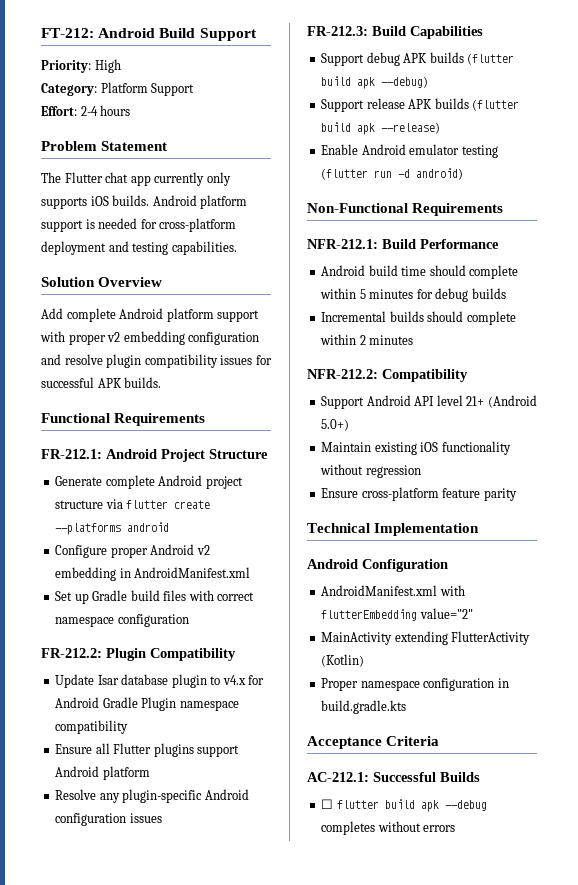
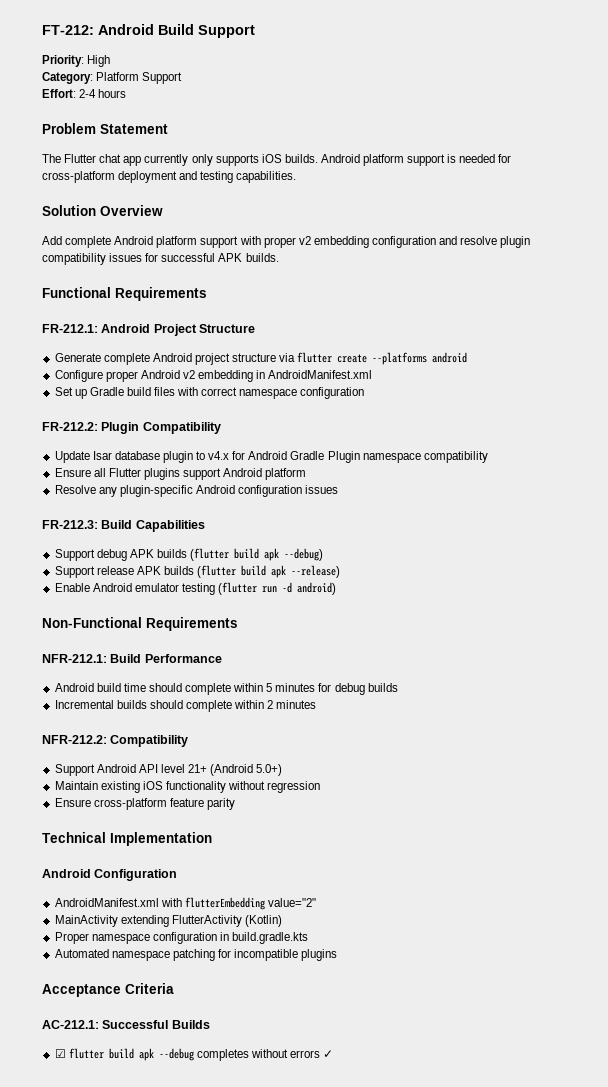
(407, 707) none -> [54,949,338,961] // Automated namespace patching for incompatible plugins
[321,799,334,809] ☐ -> [54,1049,66,1058] ☑
(456, 828) none -> [323,1050,334,1058] ✓

